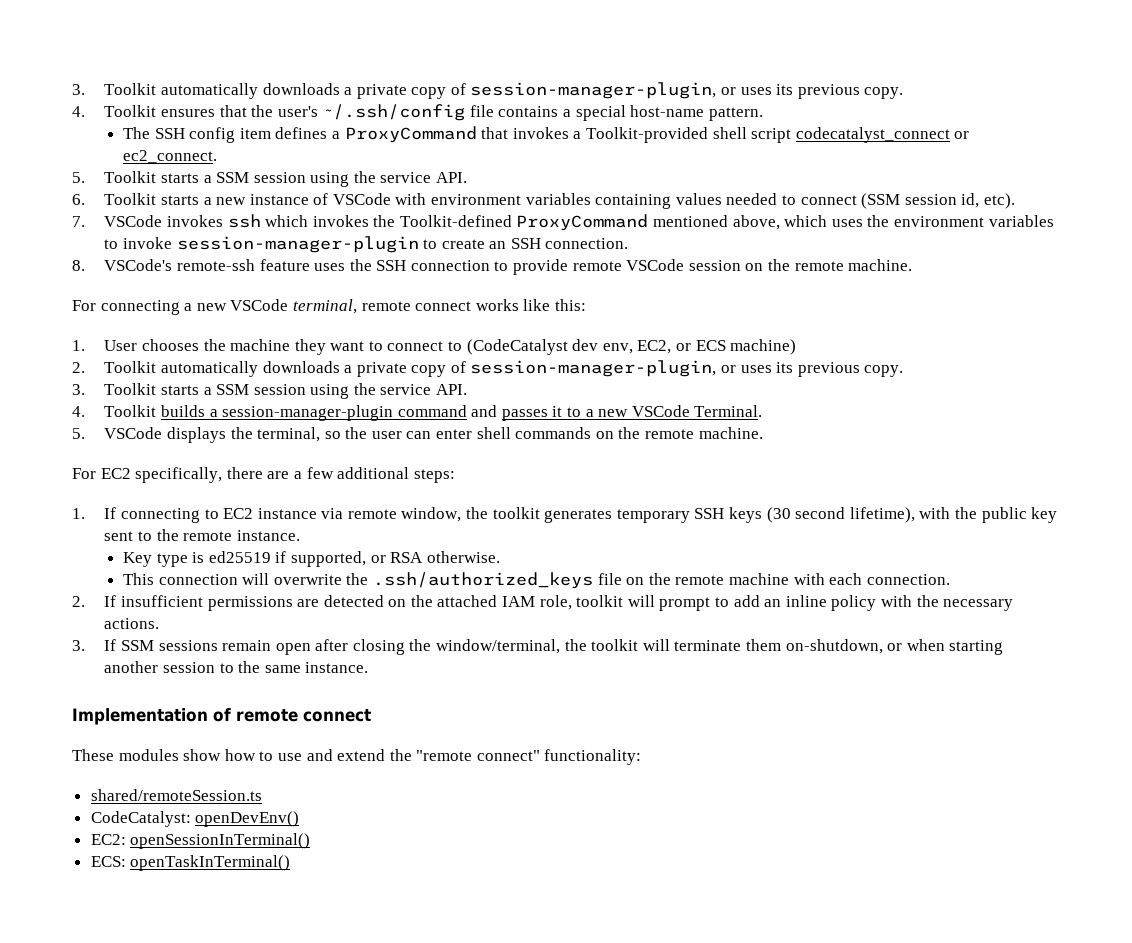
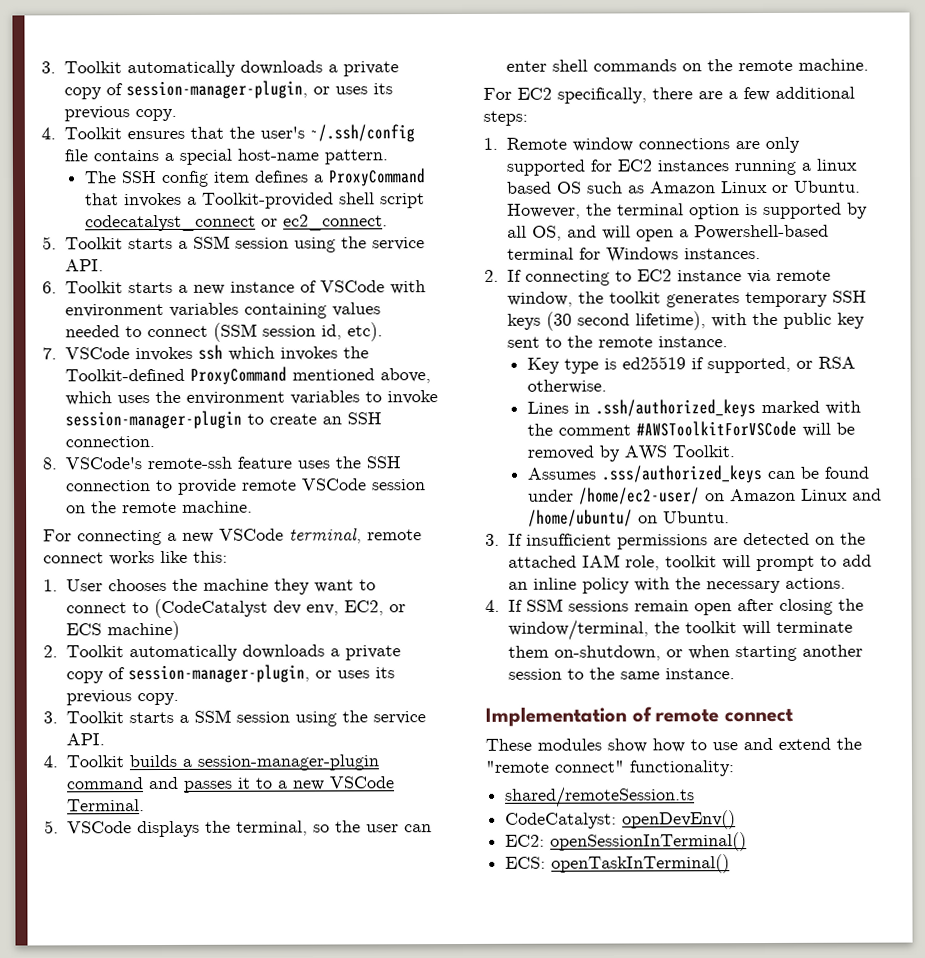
(85, 513) none -> [506,136,801,153] [506,158,858,176] [507,180,862,194] [507,202,869,220] [507,224,830,242] [507,247,762,263] [484,269,499,282] Remote window connections are only supported for EC2 instances running a linux based OS such as Amazon Linux or Ubuntu. However, the terminal option is supported by all OS, and will open a Powershell-based terminal for Windows instances. // 2.
[123,572,950,589] [72,596,85,607] This connection will overwrite the .ssh/authorized_keys file on the remote machine with each connection. // 2. -> [526,399,861,418] [526,420,855,437] [526,445,735,462] [526,465,870,484] [527,487,882,505] [527,509,730,527] [485,533,500,546] Lines in .ssh/authorized_keys marked with the comment #AWSToolkitForVSCode will be removed by AWS Toolkit. // Assumes .sss/authorized_keys can be found under /home/ec2-user/ on Amazon Linux and /home/ubuntu/ on Ubuntu. // 3.
[72,640,85,651] 3. -> [485,599,500,612] 4.

